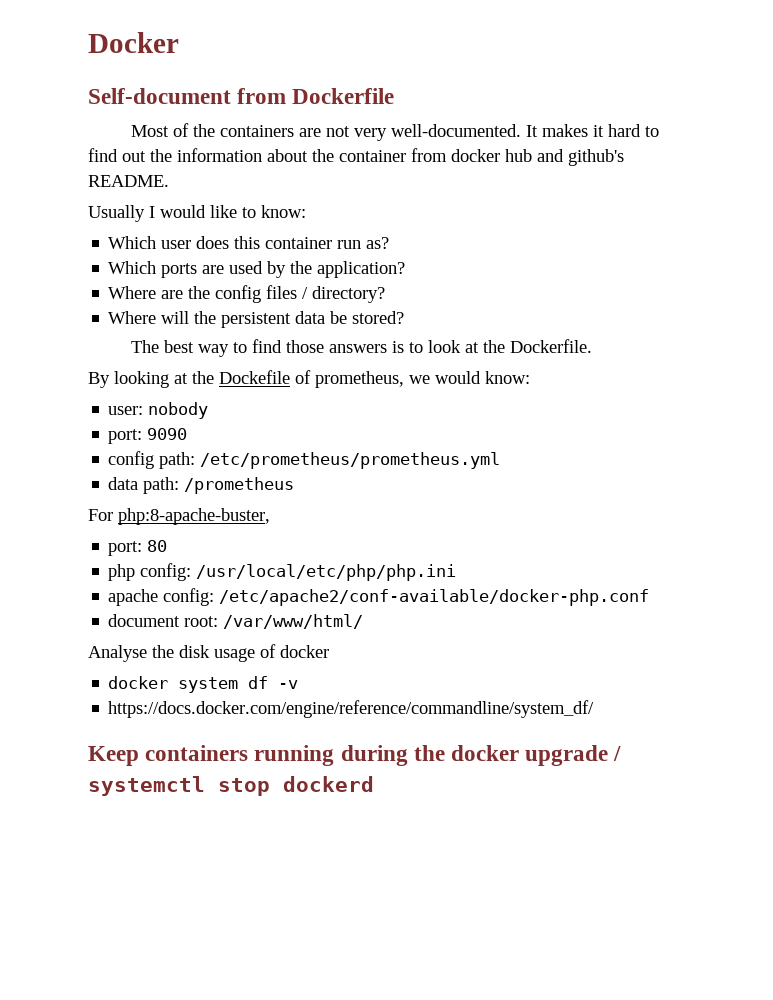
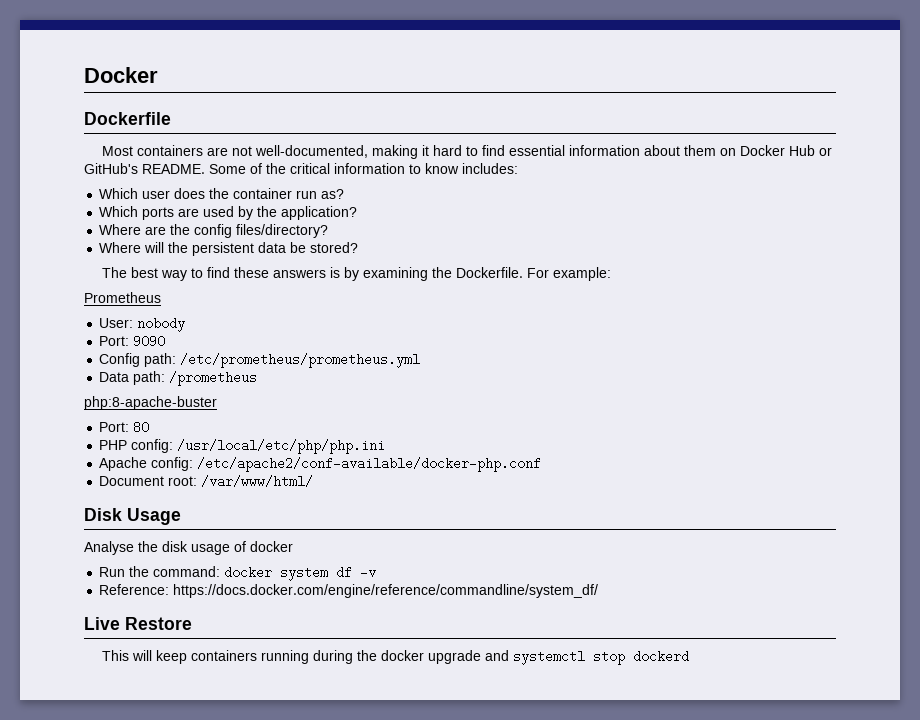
[88,88,287,104] Self-document from -> (158, 75) none
[172,123,215,137] of the -> (134, 151) none
[353,124,659,141] [88,148,624,166] [88,175,169,187] [88,205,306,222] very well-documented. It makes it hard to find out the information about the container from docker hub and github's README. // Usually I would like to know: -> [255,145,833,159] [84,163,518,174] well-documented, making it hard to find essential information about them on Docker Hub or GitHub's README. Some of the critical information to know includes:
[234,236,261,249] this -> [209,188,230,199] the
[266,285,386,303] files / directory? -> [236,224,329,238] files/directory?
[285,340,324,353] those -> [234,267,270,278] these
[408,340,479,353] to look at -> [344,267,429,281] by examining
[88,370,530,388] [108,406,144,415] // By looking at the Dockefile of prometheus, we would know: // user: -> [527,267,612,281] [84,292,161,303] [99,318,134,328] For example: // Prometheus // User:
[108,429,143,444] port: -> [99,336,130,346] Port:
[108,451,155,469] config -> [99,353,141,367] Config
[108,477,139,490] data -> [99,372,130,382] Data
[88,508,270,525] [108,541,143,556] For php:8-apache-buster, // port: -> [84,396,217,410] [99,422,130,432] php:8-apache-buster // Port:
[108,564,136,581] php -> [99,440,128,450] PHP
[108,589,159,606] apache -> [99,457,148,471] Apache
[108,614,181,627] document -> [99,476,165,486] Document
(364, 621) none -> [84,508,181,525] // Disk Usage
(329, 651) none -> [99,566,221,577] Run the command:
(299, 684) none -> [99,584,170,595] Reference:
[88,746,139,766] Keep -> [84,617,192,630] [102,650,188,664] Live Restore // This will keep
[613,746,622,761] / -> [485,650,510,661] and

